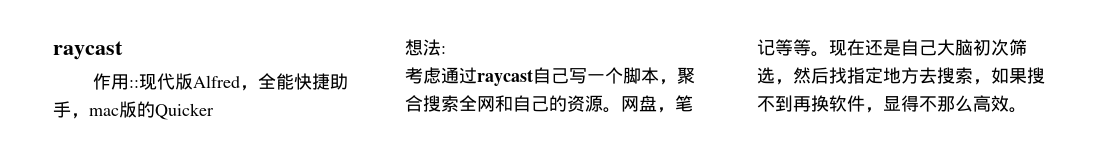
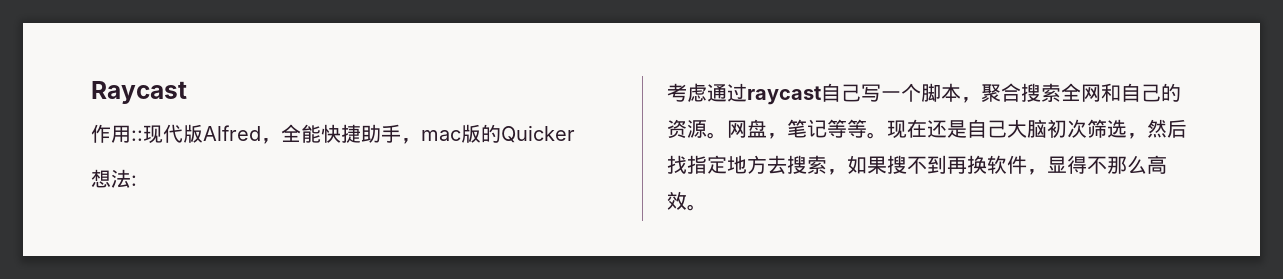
[53,41,123,60] raycast -> [91,81,187,104] Raycast

